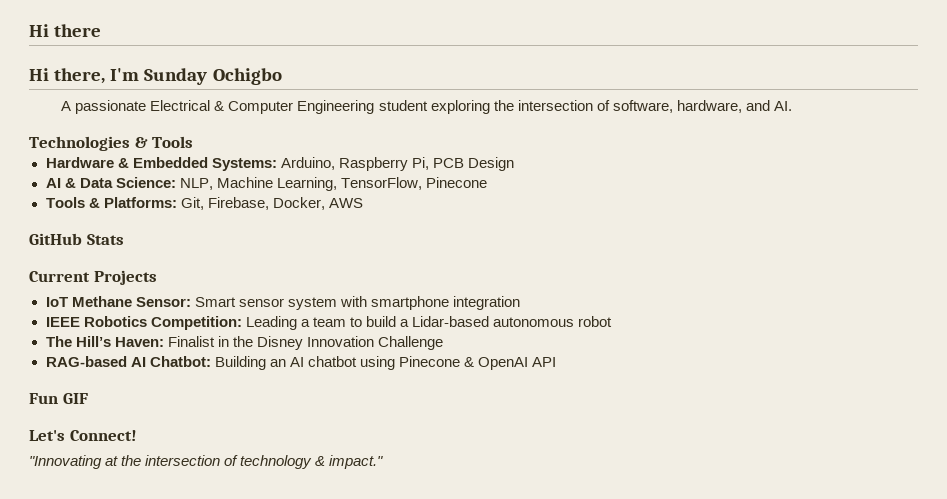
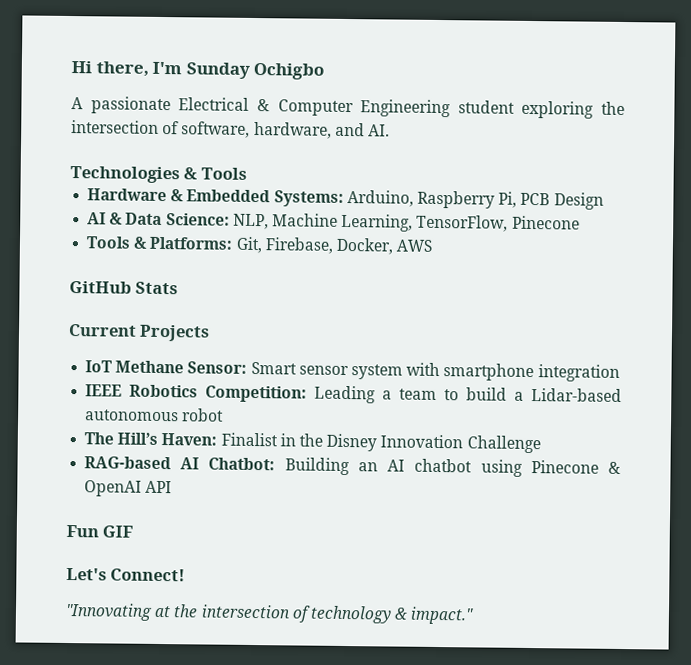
[29,24,102,37] [29,68,49,81] Hi there // Hi -> [71,61,92,74] Hi

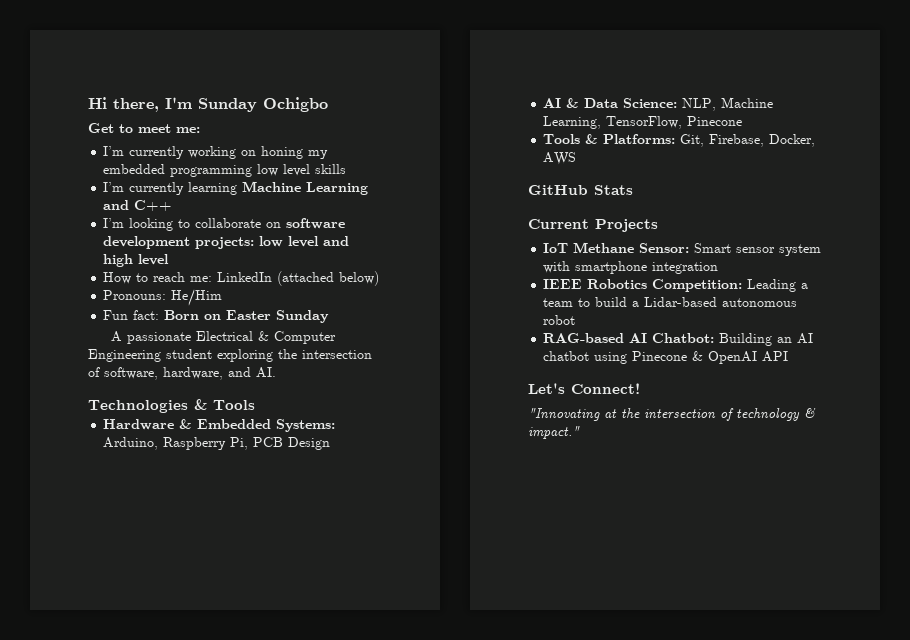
(325, 71) none -> [88,123,200,133] [103,146,329,159] [103,164,347,177] [103,181,369,195] [103,200,173,211] [103,218,346,231] [103,236,350,249] [103,254,170,267] [103,271,380,286] [103,289,223,306] [103,310,330,323] // Get to meet me: // I’m currently working on honing my embedded programming low level skills // I’m currently learning Machine Learning and C++ // I’m looking to collaborate on software development projects: low level and high level // How to reach me: LinkedIn (attached below) // Pronouns: He/Him // Fun fact: Born on Easter Sunday
[84,432,541,454] // The Hill’s Haven: Finalist in the Disney Innovation Challenge -> (576, 320) none
[66,524,134,538] // Fun GIF -> (789, 356) none

